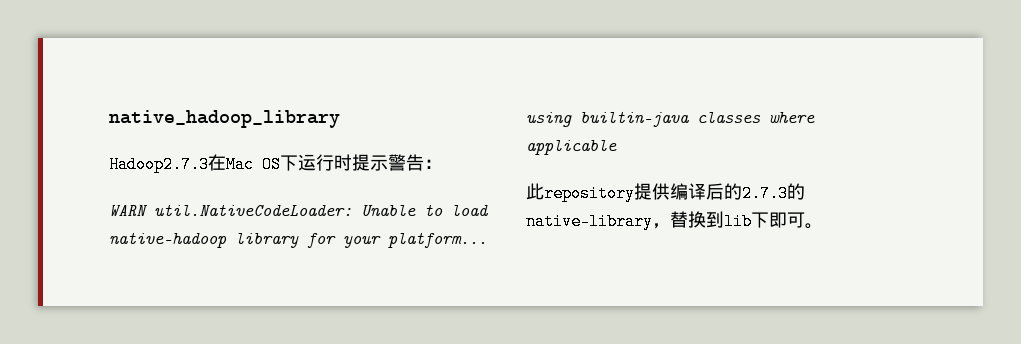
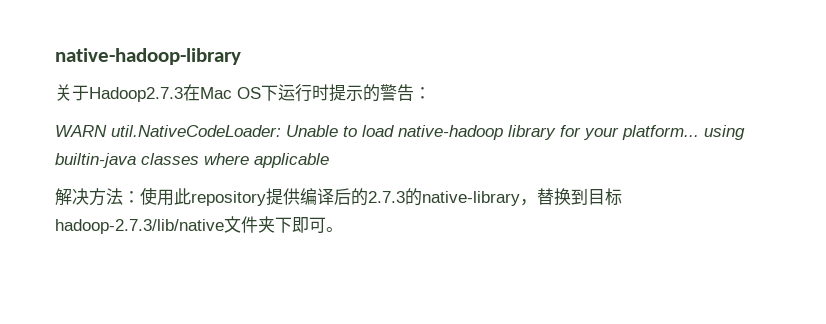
[109,110,340,128] native_hadoop_library // -> [55,48,241,65] [55,84,89,101] native-hadoop-library // 关于
(388, 163) none -> [363,84,380,102] 的
(617, 147) none -> [55,187,174,206] 解决方法：使用
[724,213,752,230] lib -> [588,188,622,206] [55,216,275,234] 目标hadoop-2.7.3/lib/native文件夹

